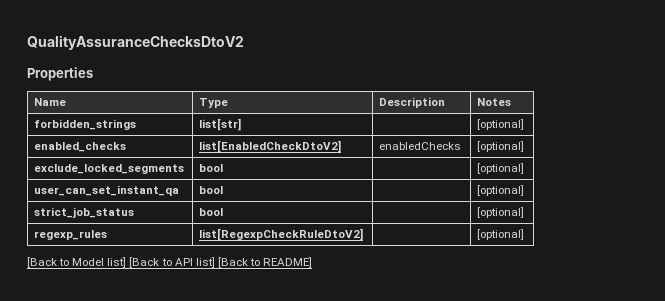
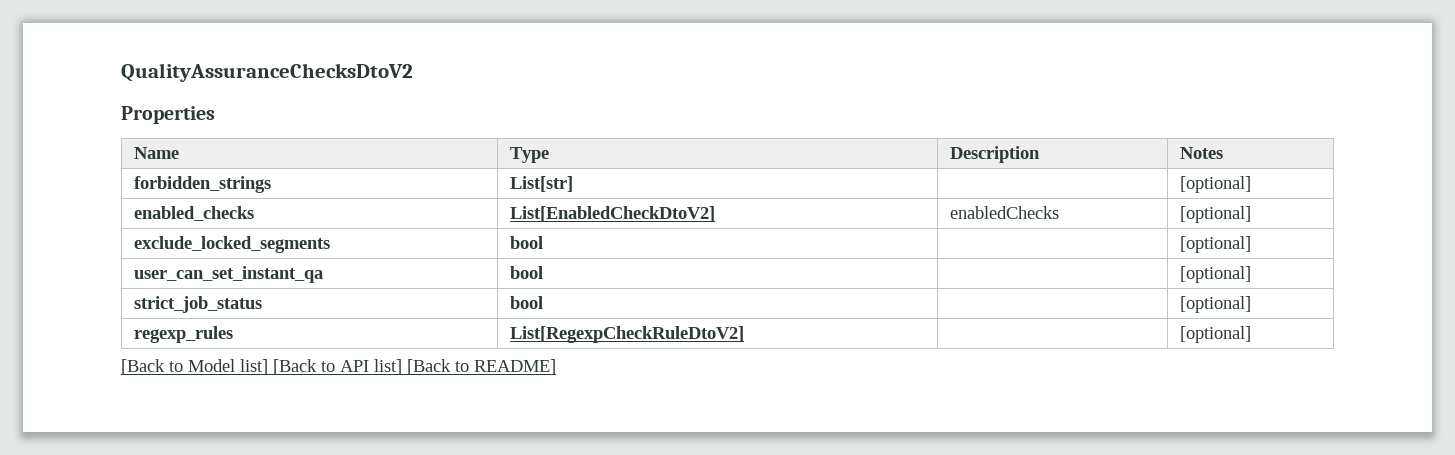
[199,118,242,131] list[str] -> [510,176,574,192] List[str]
[199,140,342,153] list[EnabledCheckDtoV2] -> [510,206,716,222] List[EnabledCheckDtoV2]
[199,228,364,241] list[RegexpCheckRuleDtoV2] -> [510,326,745,343] List[RegexpCheckRuleDtoV2]

